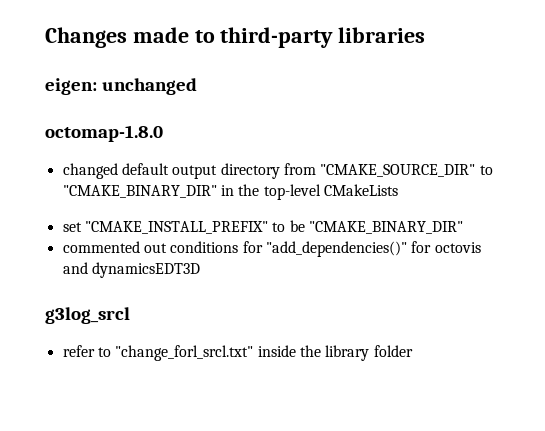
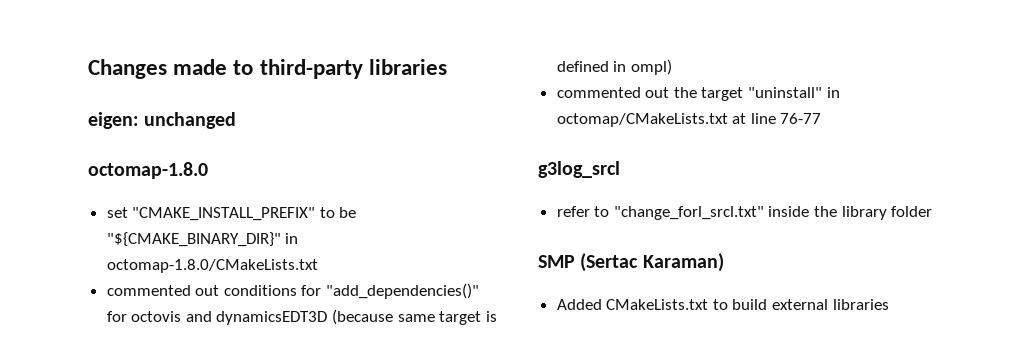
[62,163,493,179] [62,184,398,200] // changed default output directory from "CMAKE_SOURCE_DIR" to "CMAKE_BINARY_DIR" in the top-level CMakeLists -> (208, 170) none
[308,221,463,234] "CMAKE_BINARY_DIR" -> [106,232,299,247] [106,259,318,273] "${CMAKE_BINARY_DIR}" in octomap-1.8.0/CMakeLists.txt
(200, 270) none -> [332,309,497,325] [556,59,672,75] [556,87,840,101] [556,113,822,127] (because same target is defined in ompl) // commented out the target "uninstall" in octomap/CMakeLists.txt at line 76-77
(413, 351) none -> [538,253,724,272] [556,299,889,310] // SMP (Sertac Karaman) // Added CMakeLists.txt to build external libraries

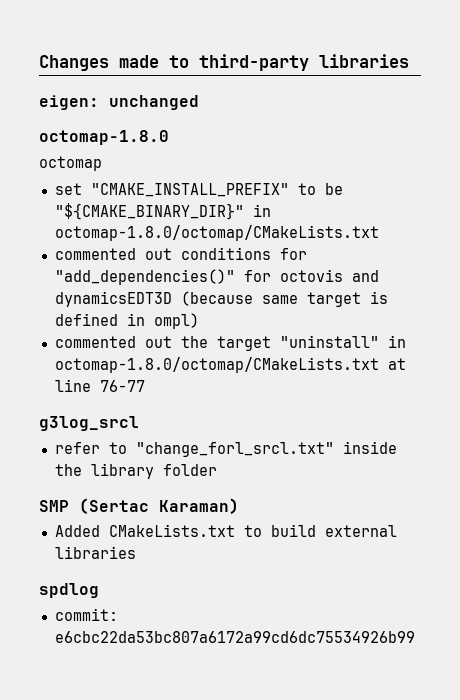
(208, 170) none -> [39,156,102,171] // octomap
[106,259,318,273] octomap-1.8.0/CMakeLists.txt -> [54,225,379,241] octomap-1.8.0/octomap/CMakeLists.txt
[556,113,728,127] octomap/CMakeLists.txt -> [54,357,379,373] octomap-1.8.0/octomap/CMakeLists.txt
(889, 304) none -> [39,583,99,598] [54,608,118,621] [54,631,415,643] // spdlog // commit: e6cbc22da53bc807a6172a99cd6dc75534926b99

